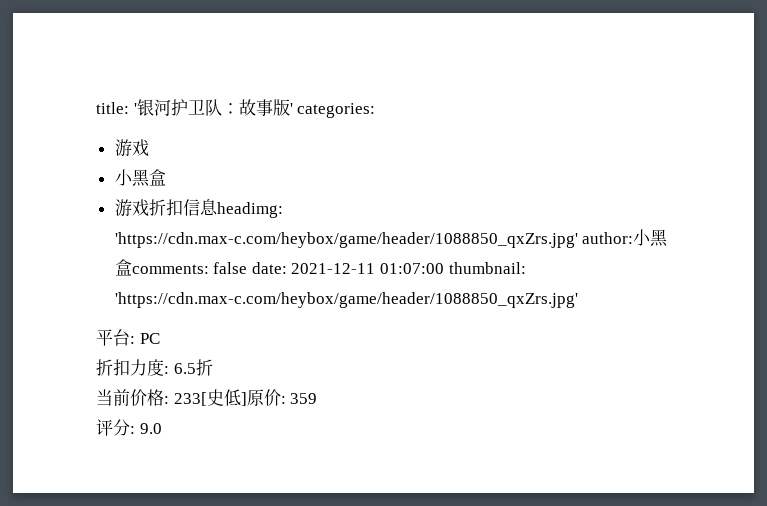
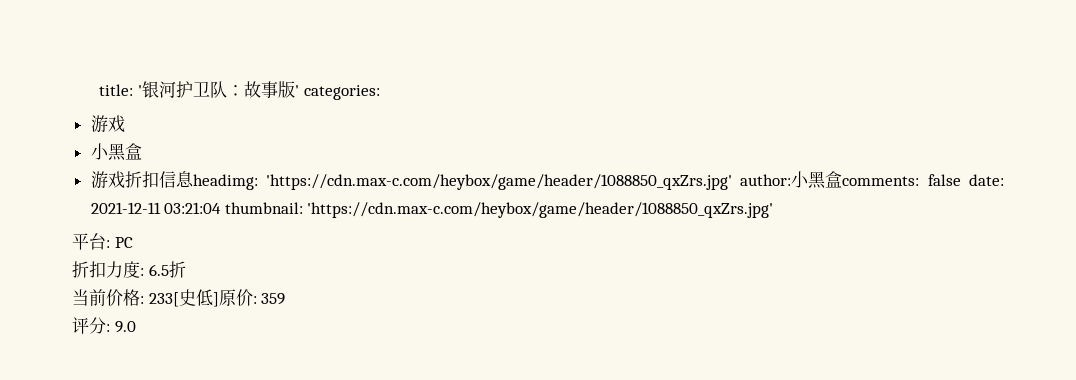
[380,263,445,274] 01:07:00 -> [164,202,222,214] 03:21:04

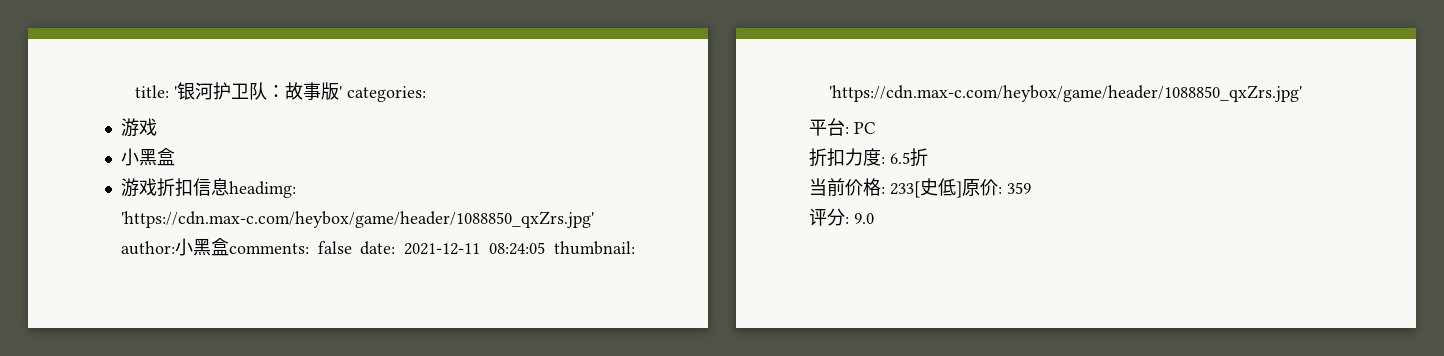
[164,202,222,214] 03:21:04 -> [489,242,546,255] 08:24:05

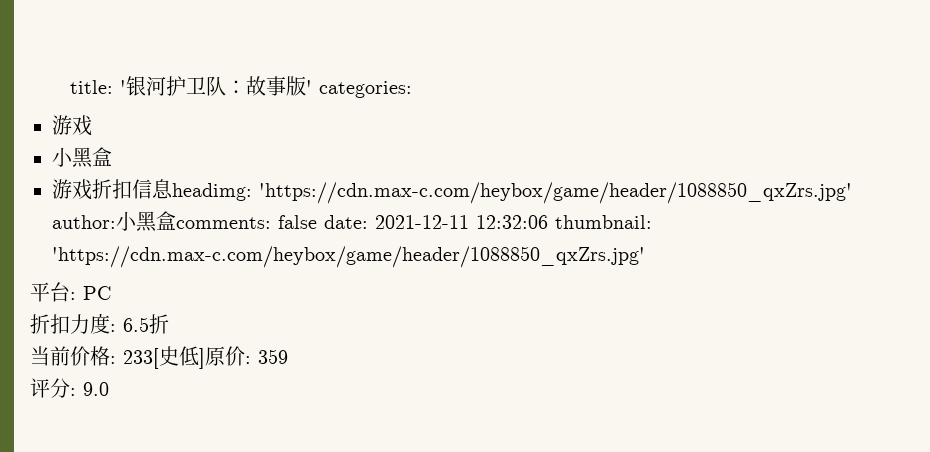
[489,242,546,255] 08:24:05 -> [476,215,548,229] 12:32:06

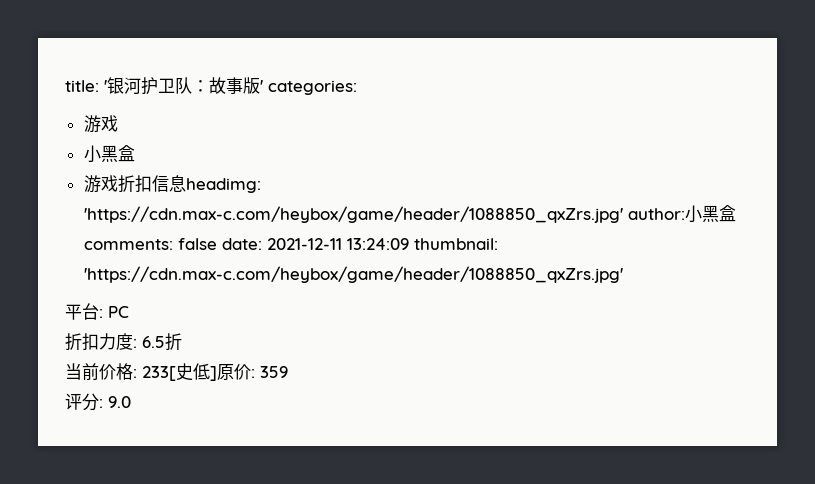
[476,215,548,229] 12:32:06 -> [346,238,409,250] 13:24:09

